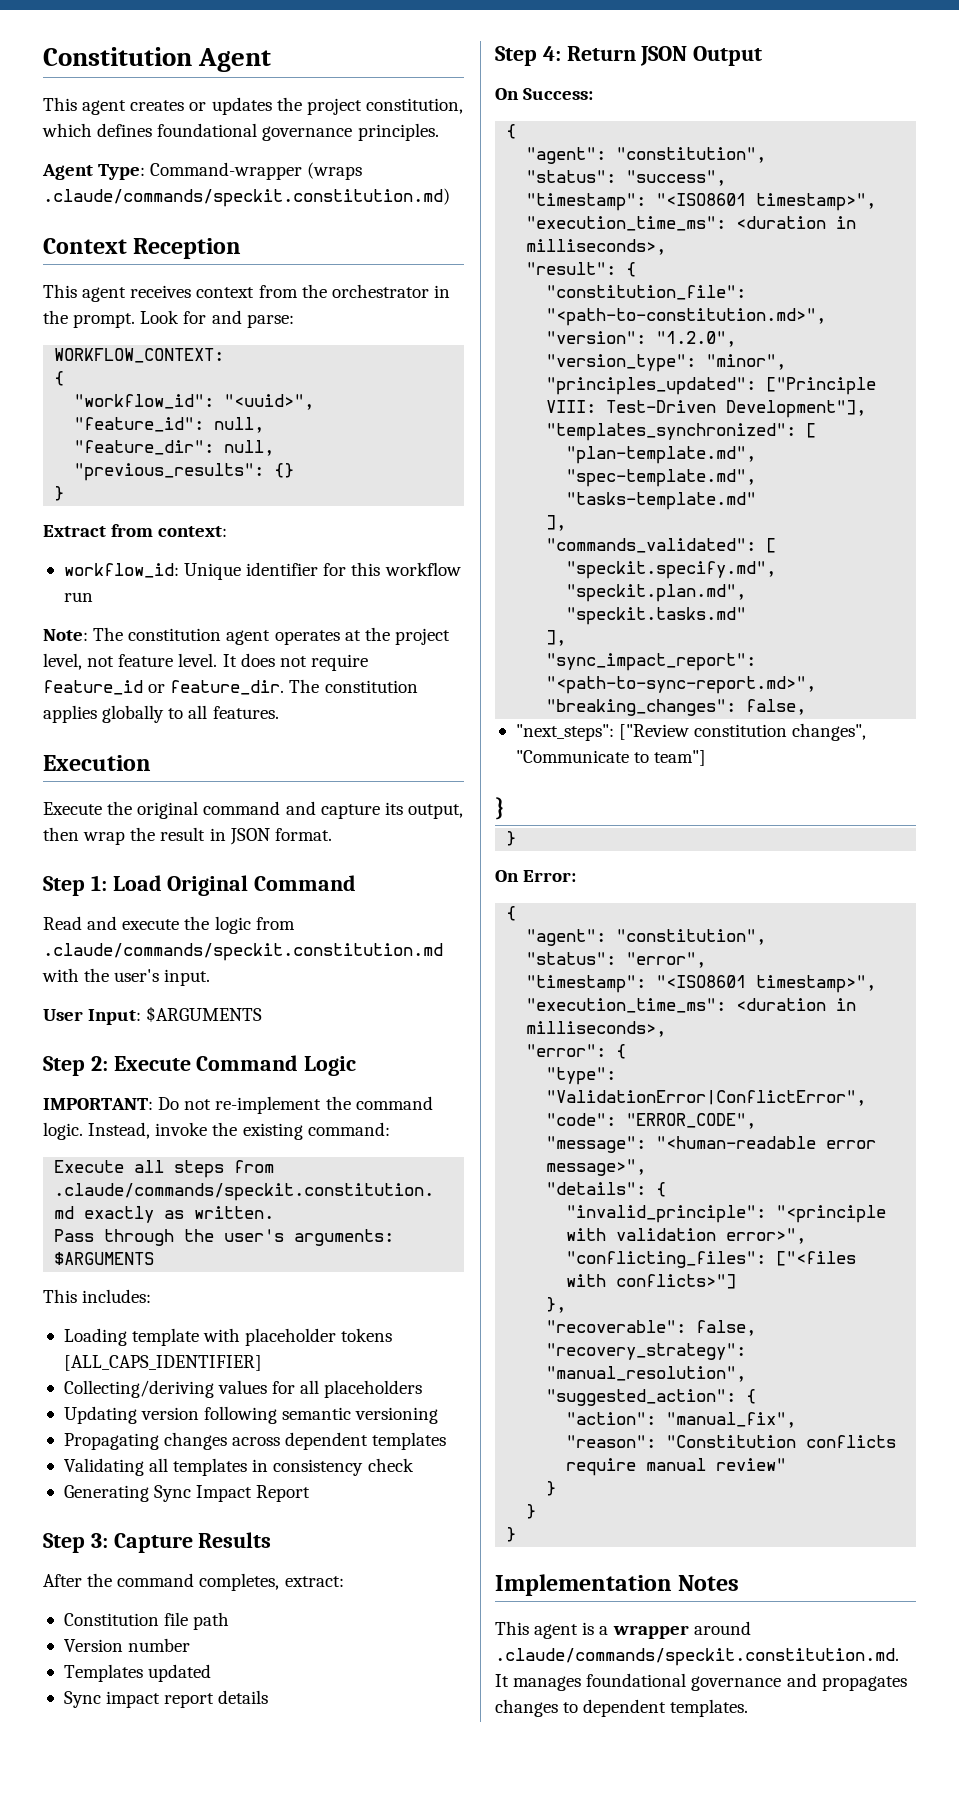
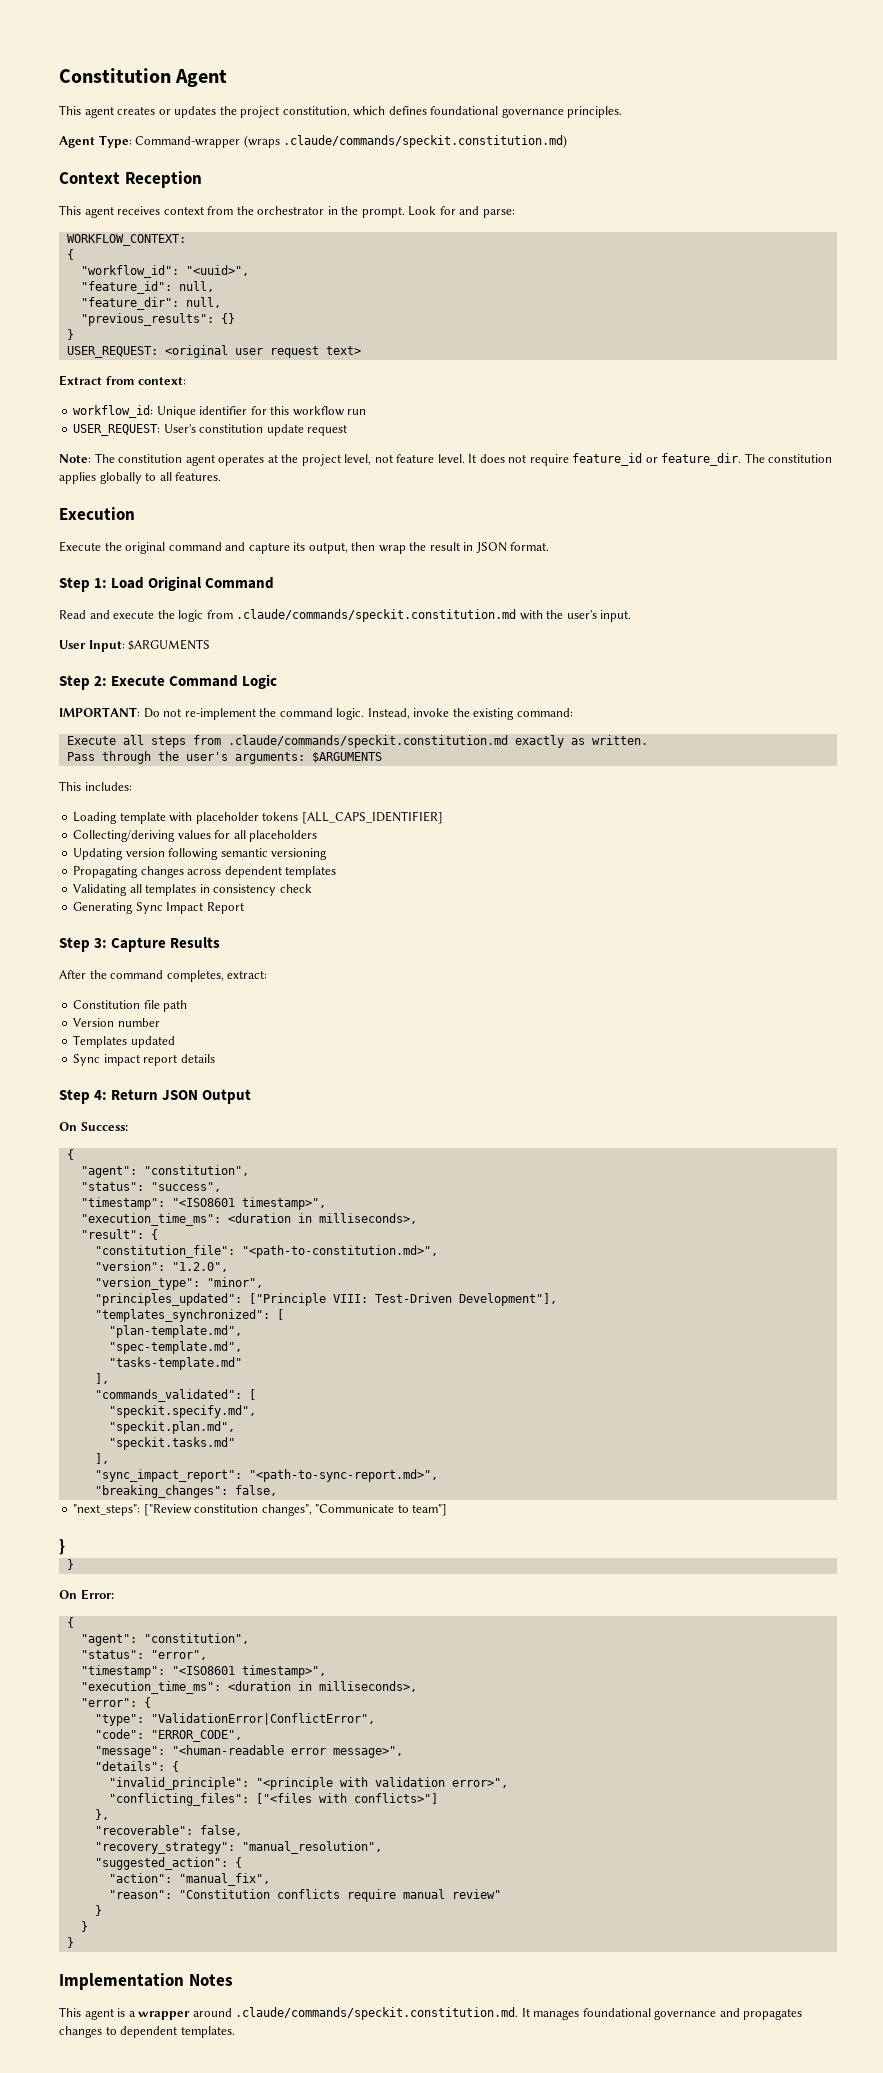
(65, 493) none -> [66,345,361,358] // USER_REQUEST: <original user request text>
(93, 597) none -> [73,424,348,436] // USER_REQUEST: User's constitution update request

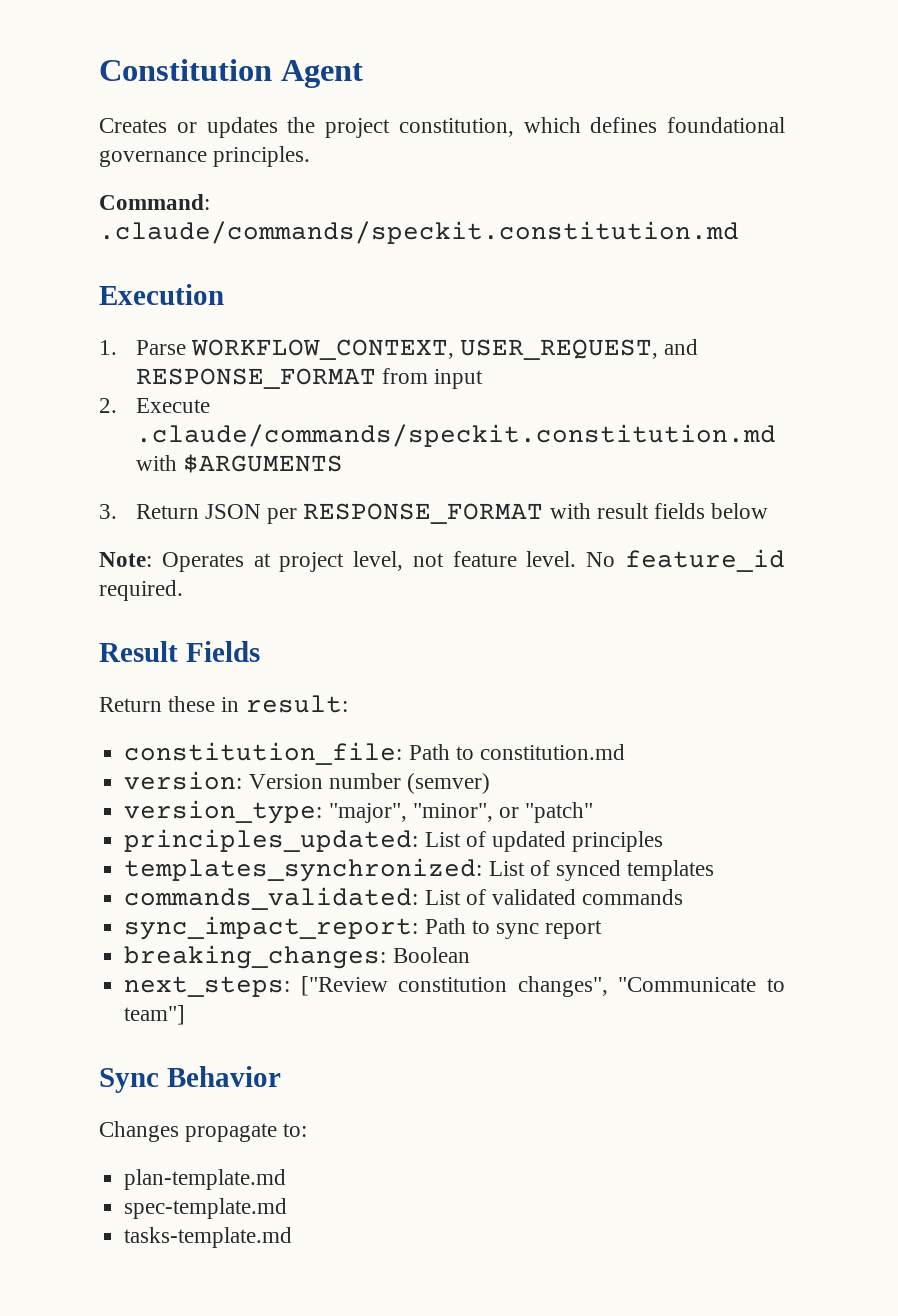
[59,105,156,118] This agent creates -> [99,118,167,133] Creates
[59,135,568,148] [59,171,202,188] [59,205,515,218] [66,234,186,246] [66,249,74,260] [80,265,249,278] [80,281,214,294] [80,297,221,310] [80,313,235,326] [66,329,74,340] [66,345,361,358] [59,375,187,386] [73,405,367,418] [73,424,348,436] [59,453,299,466] Agent Type: Command-wrapper (wraps .claude/commands/speckit.constitution.md) // Context Reception // This agent receives context from the orchestrator in the prompt. Look for and parse: // WORKFLOW_CONTEXT: // { // "workflow_id": "<uuid>", // "feature_id": null, // "feature_dir": null, // "previous_results": {} // } // USER_REQUEST: <original user request text> // Extract from context: // workflow_id: Unique identifier for this workflow run // USER_REQUEST: User's constitution update request // Note: The constitution agent operates at the -> [99,194,210,210] [99,221,739,244] [99,284,224,305] [99,339,699,360] [135,368,484,389] [99,398,210,413] [135,424,776,447] [135,454,343,473] [99,503,769,524] [99,552,271,572] Command: .claude/commands/speckit.constitution.md // Execution // 1. Parse WORKFLOW_CONTEXT, USER_REQUEST, and RESPONSE_FORMAT from input // 2. Execute .claude/commands/speckit.constitution.md with $ARGUMENTS // 3. Return JSON per RESPONSE_FORMAT with result fields below // Note: Operates at
[468,453,833,466] [59,472,222,484] [59,507,135,520] [59,541,550,554] [59,576,275,592] [59,609,632,622] [59,639,211,652] [59,674,278,690] [59,707,573,720] [66,735,648,748] [66,751,382,764] [59,781,132,791] [73,811,443,824] [73,830,318,842] [73,848,328,860] [73,866,337,878] [73,884,312,896] [73,902,244,914] [59,937,221,952] [59,970,268,982] [73,1000,188,1012] [73,1018,160,1027] [73,1035,175,1048] [73,1054,215,1066] [59,1089,252,1104] [59,1122,128,1131] [66,1149,74,1160] [80,1165,249,1178] [80,1182,221,1192] [80,1197,326,1210] [80,1213,417,1226] [80,1229,158,1240] [94,1245,438,1258] [94,1261,228,1272] [94,1277,263,1290] [94,1293,557,1306] [94,1309,284,1322] [108,1325,242,1338] [108,1341,242,1354] [108,1357,242,1370] [94,1373,109,1384] [94,1389,256,1402] [108,1405,256,1418] [108,1421,235,1434] [108,1437,235,1450] [94,1453,109,1464] [94,1469,438,1482] [94,1485,277,1498] [73,1504,141,1516] It does not require feature_id or feature_dir. The constitution applies globally to all features. // Execution // Execute the original command and capture its output, then wrap the result in JSON format. // Step 1: Load Original Command // Read and execute the logic from .claude/commands/speckit.constitution.md with the user's input. // User Input: $ARGUMENTS // Step 2: Execute Command Logic // IMPORTANT: Do not re-implement the command logic. Instead, invoke the existing command: // Execute all steps from .claude/commands/speckit.constitution.md exactly as written. // Pass through the user's arguments: $ARGUMENTS // This includes: // Loading template with placeholder tokens [ALL_CAPS_IDENTIFIER] // Collecting/deriving values for all placeholders // Updating version following semantic versioning // Propagating changes across dependent templates // Validating all templates in consistency check // Generating Sync Impact Report // Step 3: Capture Results // After the command completes, extract: // Constitution file path // Version number // Templates updated // Sync impact report details // Step 4: Return JSON Output // On Success: // { // "agent": "constitution", // "status": "success", // "timestamp": "<ISO8601 timestamp>", // "execution_time_ms": <duration in milliseconds>, // "result": { // "constitution_file": "<path-to-constitution.md>", // "version": "1.2.0", // "version_type": "minor", // "principles_updated": ["Principle VIII: Test-Driven Development"], // "templates_synchronized": [ // "plan-template.md", // "spec-template.md", // "tasks-template.md" // ], // "commands_validated": [ // "speckit.specify.md", // "speckit.plan.md", // "speckit.tasks.md" // ], // "sync_impact_report": "<path-to-sync-report.md>", // "breaking_changes": false, // "next_steps": -> [586,549,785,572] [99,580,183,601] [99,641,260,662] [99,695,348,713] [124,742,625,765] [124,771,490,794] [124,800,594,824] [124,829,664,852] [124,858,715,882] [124,887,684,910] [124,916,603,940] [124,945,470,969] [124,976,291,997] No feature_id required. // Result Fields // Return these in result: // constitution_file: Path to constitution.md // version: Version number (semver) // version_type: "major", "minor", or "patch" // principles_updated: List of updated principles // templates_synchronized: List of synced templates // commands_validated: List of validated commands // sync_impact_report: Path to sync report // breaking_changes: Boolean // next_steps:
[59,1539,65,1555] [66,1559,74,1570] [59,1589,114,1600] [66,1617,74,1628] [80,1633,249,1646] [80,1650,207,1660] [80,1665,326,1678] [80,1681,417,1694] [80,1697,151,1708] [94,1713,375,1726] [94,1729,242,1742] [94,1745,403,1758] [94,1761,179,1772] [108,1777,508,1790] [108,1793,438,1806] [94,1809,109,1820] [94,1825,242,1836] [94,1841,382,1854] [94,1857,242,1870] [108,1873,270,1886] [108,1889,501,1902] [94,1905,102,1916] [80,1921,88,1932] [66,1937,74,1948] [59,1973,233,1990] [59,2007,803,2020] [59,2026,235,2038] } // } // On Error: // { // "agent": "constitution", // "status": "error", // "timestamp": "<ISO8601 timestamp>", // "execution_time_ms": <duration in milliseconds>, // "error": { // "type": "ValidationError|ConflictError", // "code": "ERROR_CODE", // "message": "<human-readable error message>", // "details": { // "invalid_principle": "<principle with validation error>", // "conflicting_files": ["<files with conflicts>"] // }, // "recoverable": false, // "recovery_strategy": "manual_resolution", // "suggested_action": { // "action": "manual_fix", // "reason": "Constitution conflicts require manual review" // } // } // } // Implementation Notes // This agent is a wrapper around .claude/commands/speckit.constitution.md. It manages foundational governance and propagates changes to dependent templates. -> [99,1066,281,1093] [99,1121,308,1142] [124,1169,287,1190] [124,1198,288,1219] [124,1227,293,1248] Sync Behavior // Changes propagate to: // plan-template.md // spec-template.md // tasks-template.md

